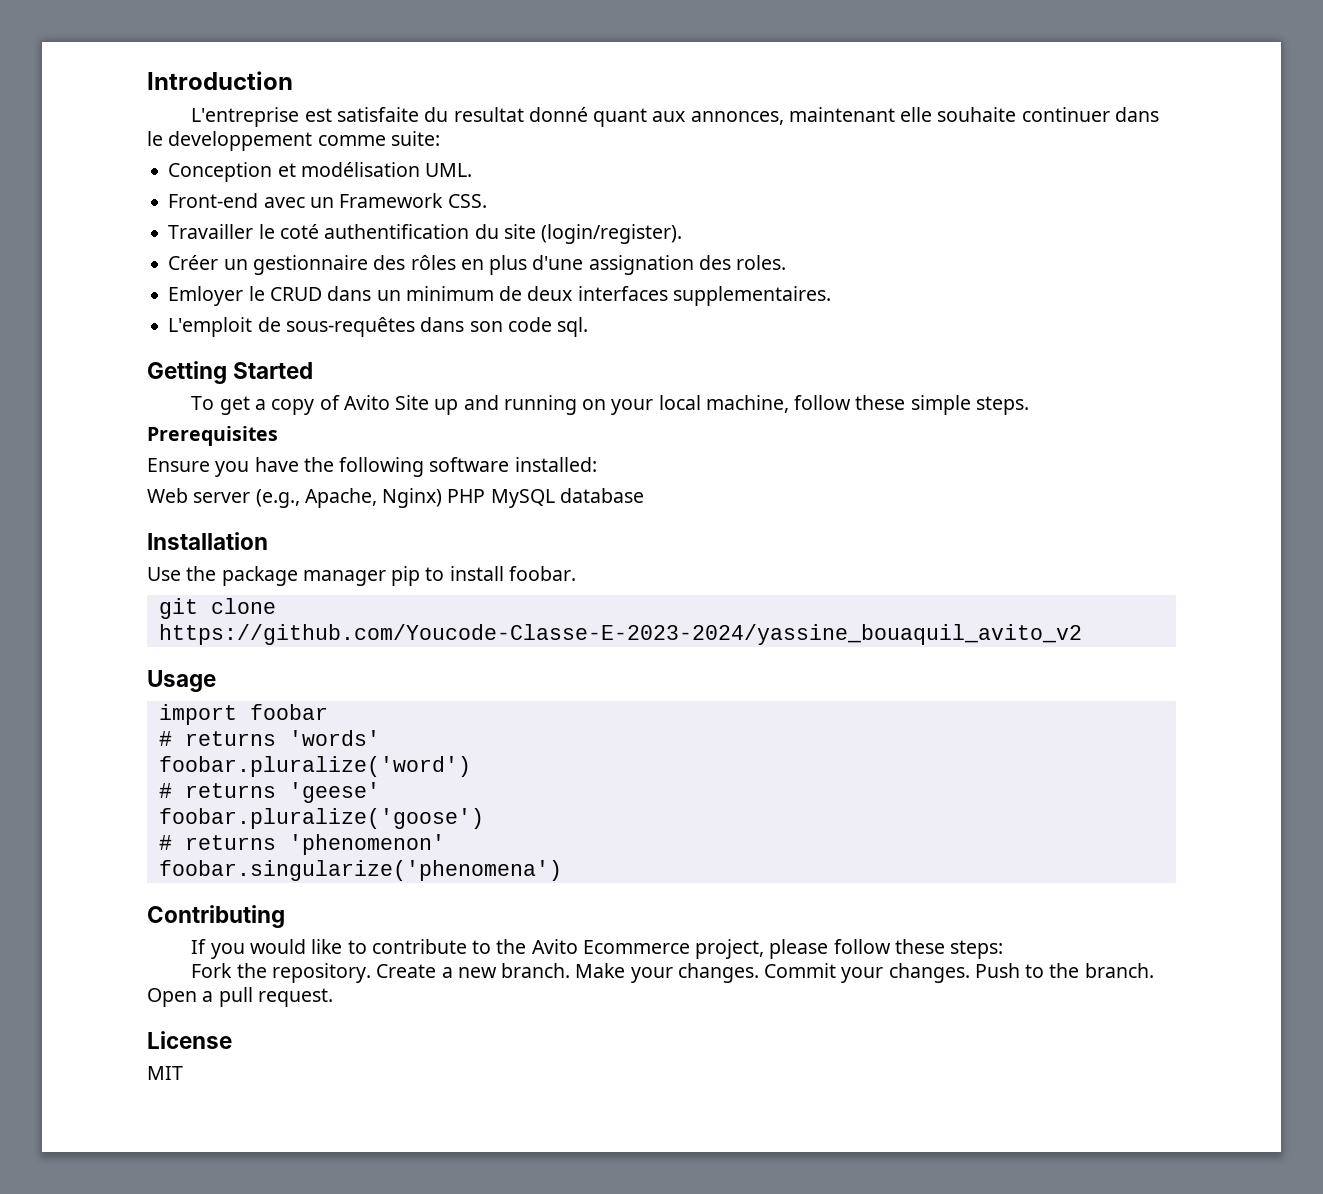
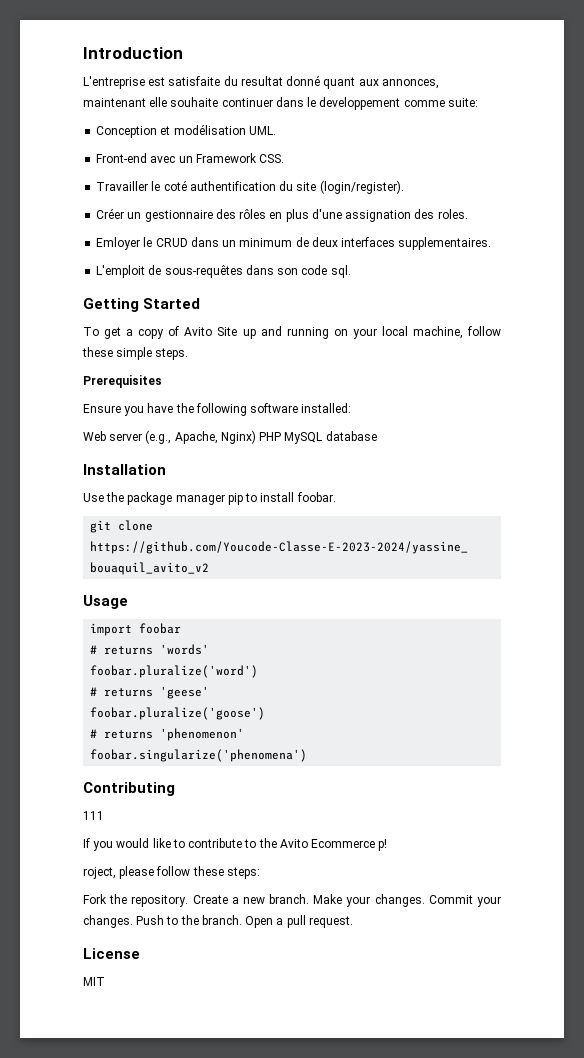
(285, 916) none -> [83,811,104,820] // 111
[695,939,765,959] project, -> [378,839,388,851] [83,867,116,879] p! // roject,

